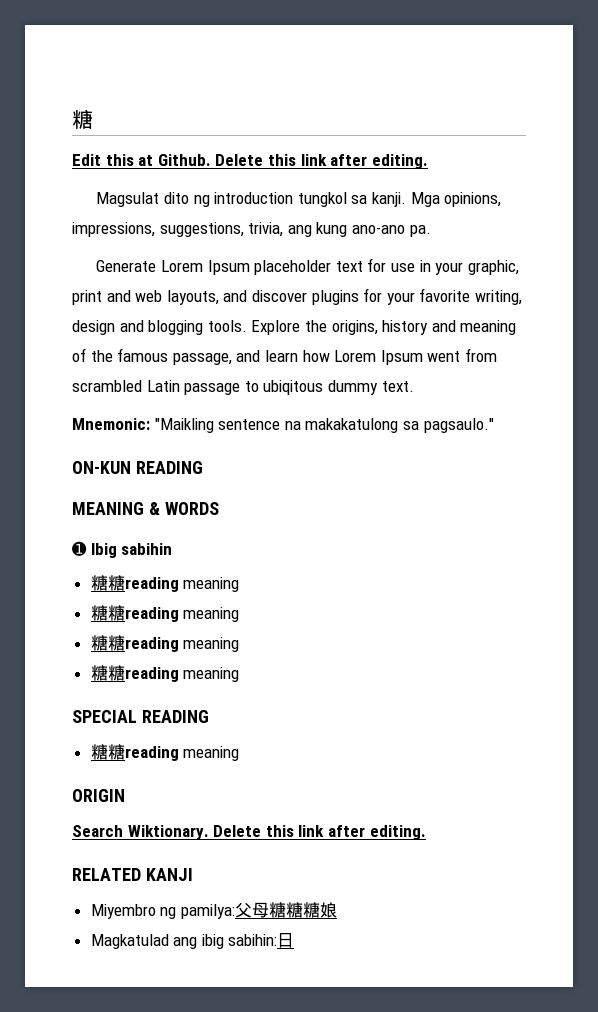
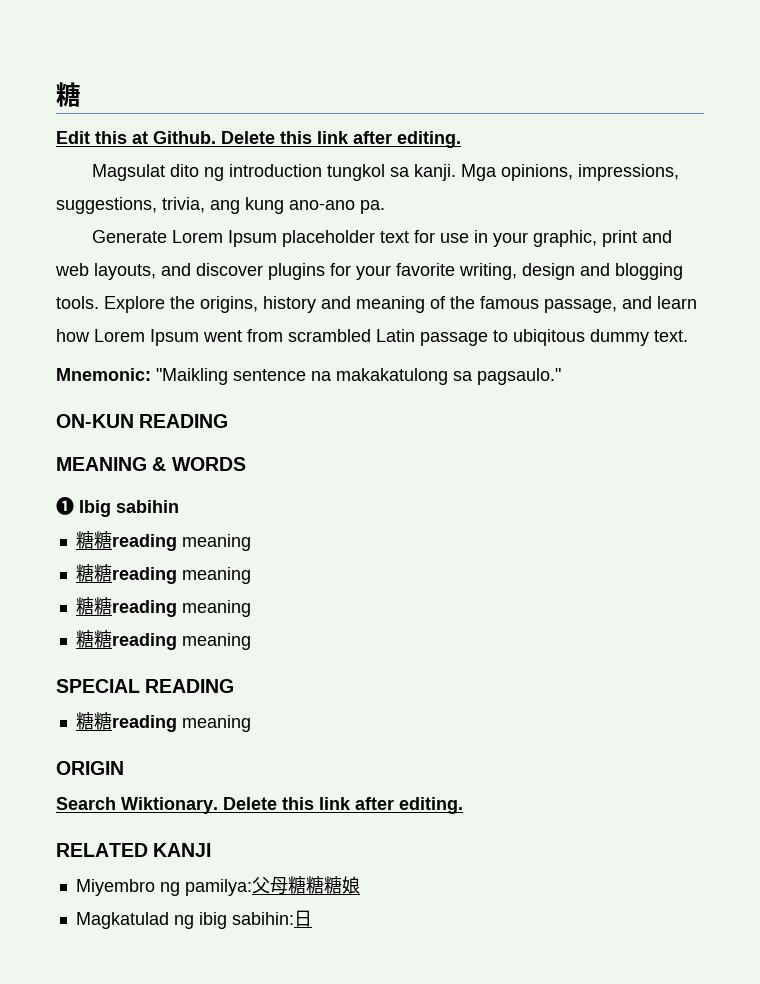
[173,937,198,949] ang -> [173,915,194,929] ng

